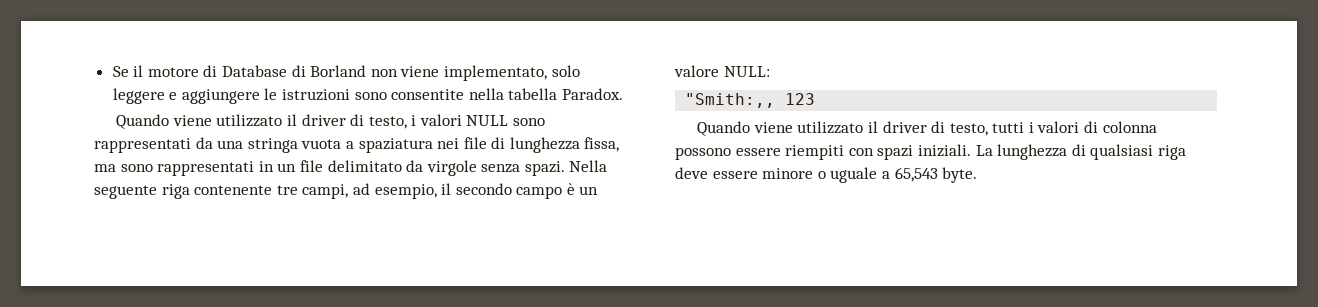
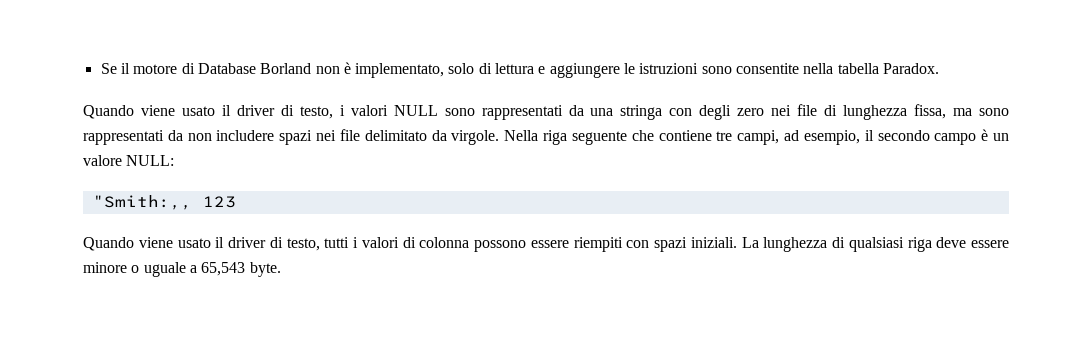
[291,65,306,77] di -> (256, 68) none
[400,66,440,77] viene -> [343,62,351,74] è
[112,88,165,104] leggere -> [478,63,535,74] di lettura
[216,114,283,127] utilizzato -> [181,106,215,116] usato
[301,138,433,153] vuota a spaziatura -> [669,105,765,120] con degli zero
[258,160,608,176] [94,184,273,199] in un file delimitato da virgole senza spazi. Nella seguente riga contenente -> [167,129,712,145] da non includere spazi nei file delimitato da virgole. Nella riga seguente che contiene
[797,121,864,134] utilizzato -> [177,238,211,248] usato

